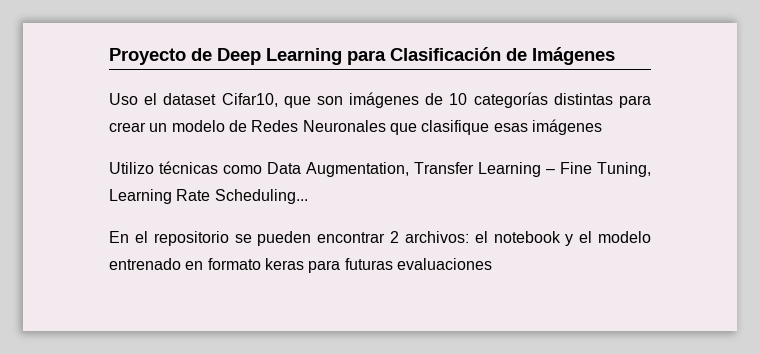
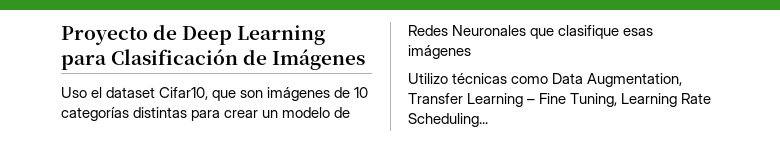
[109,231,651,246] [109,258,492,273] // En el repositorio se pueden encontrar 2 archivos: el notebook y el modelo entrenado en formato keras para futuras evaluaciones -> (488, 120) none

